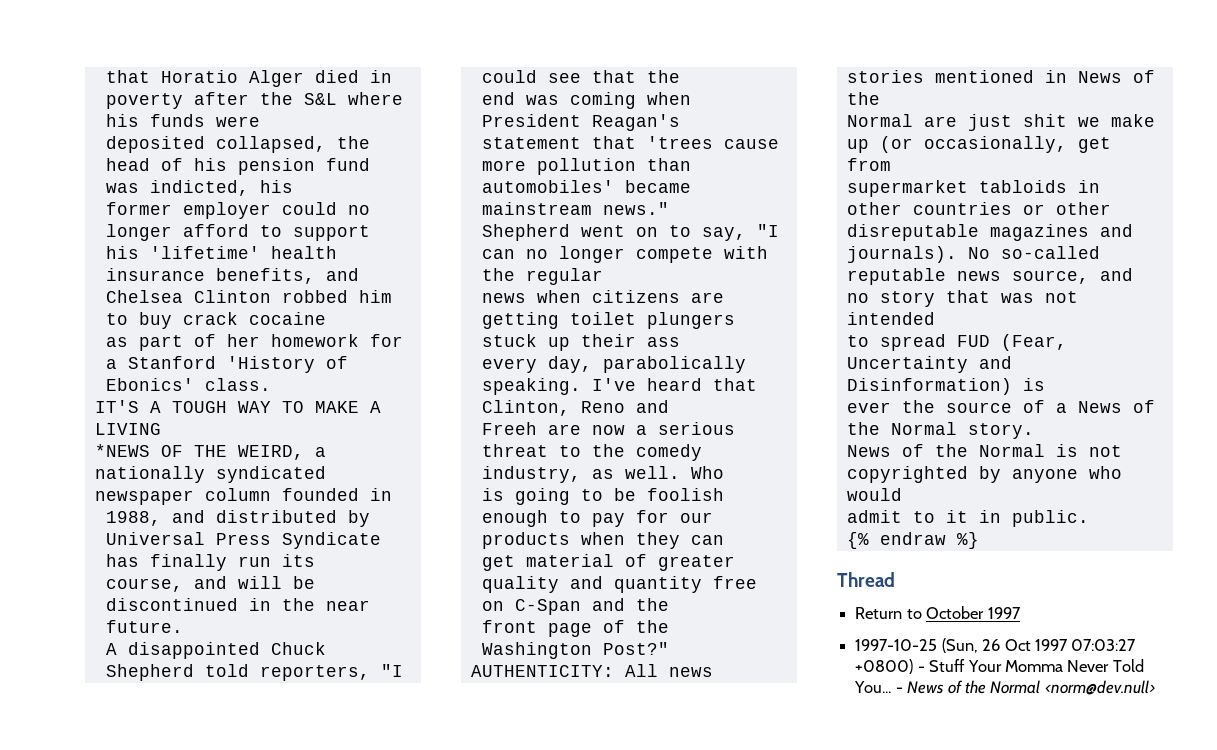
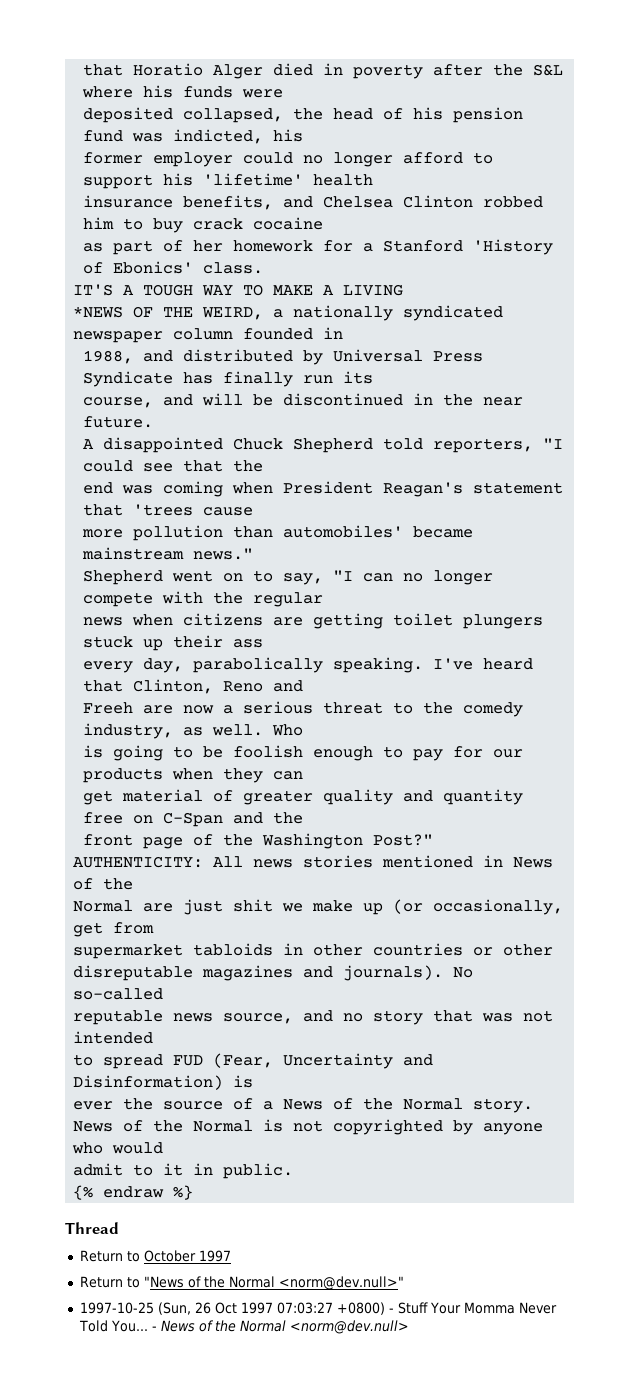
(1021, 613) none -> [79,1276,404,1290] // Return to "News of the Normal <norm@dev.null>"

